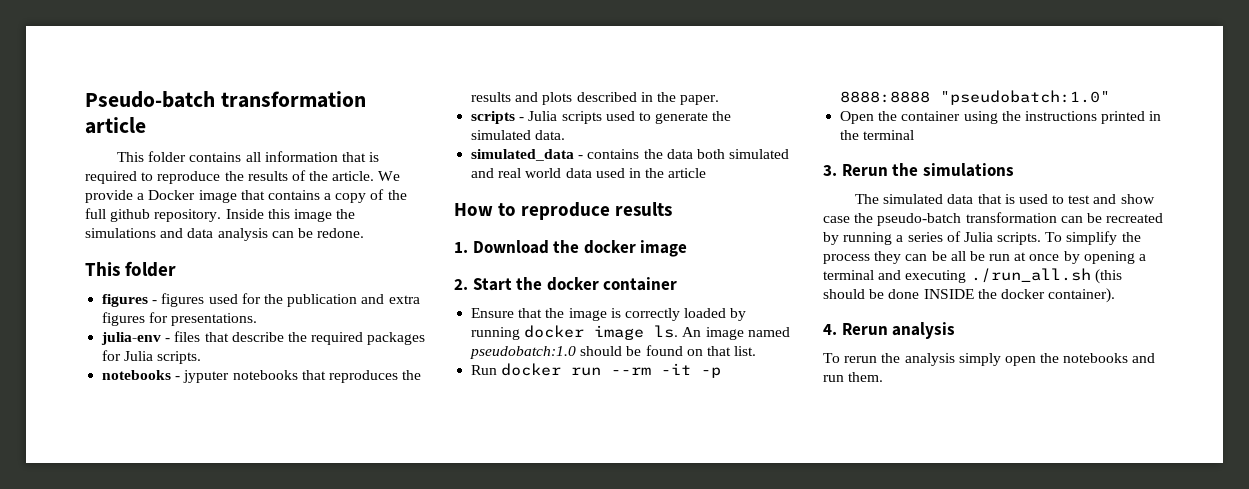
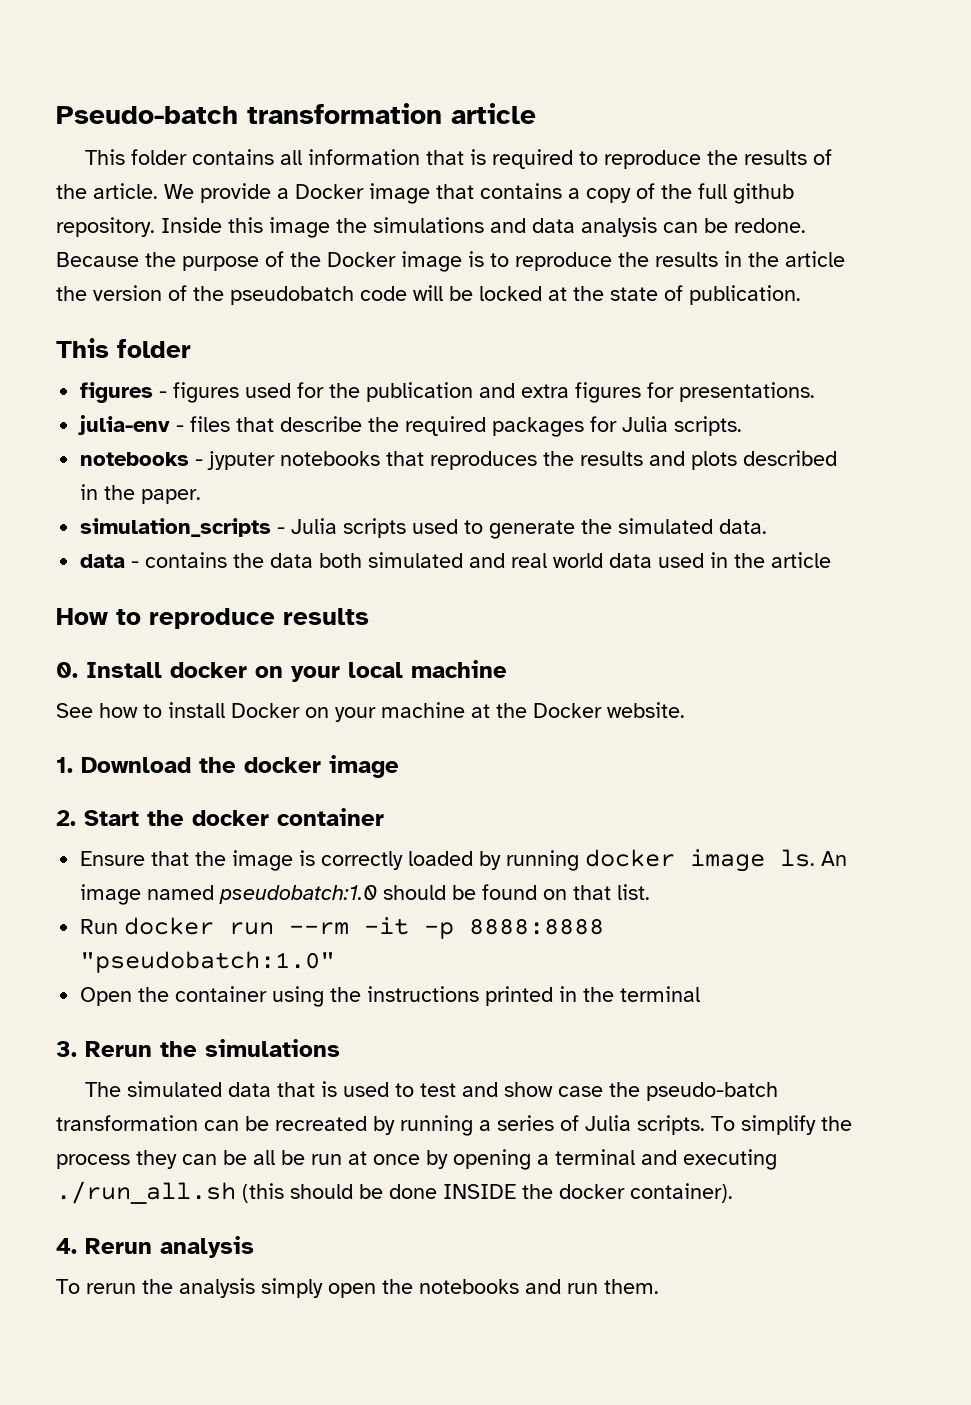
(365, 233) none -> [56,251,845,272] [56,285,801,305] Because the purpose of the Docker image is to reproduce the results in the article the version of the pseudobatch code will be locked at the state of publication.
[471,111,516,124] scripts -> [80,518,272,537] simulation_scripts
[471,149,575,161] simulated_data -> [80,554,126,568] data
(673, 209) none -> [56,660,507,682] [56,702,685,722] // 0. Install docker on your local machine // See how to install Docker on your machine at the Docker website.

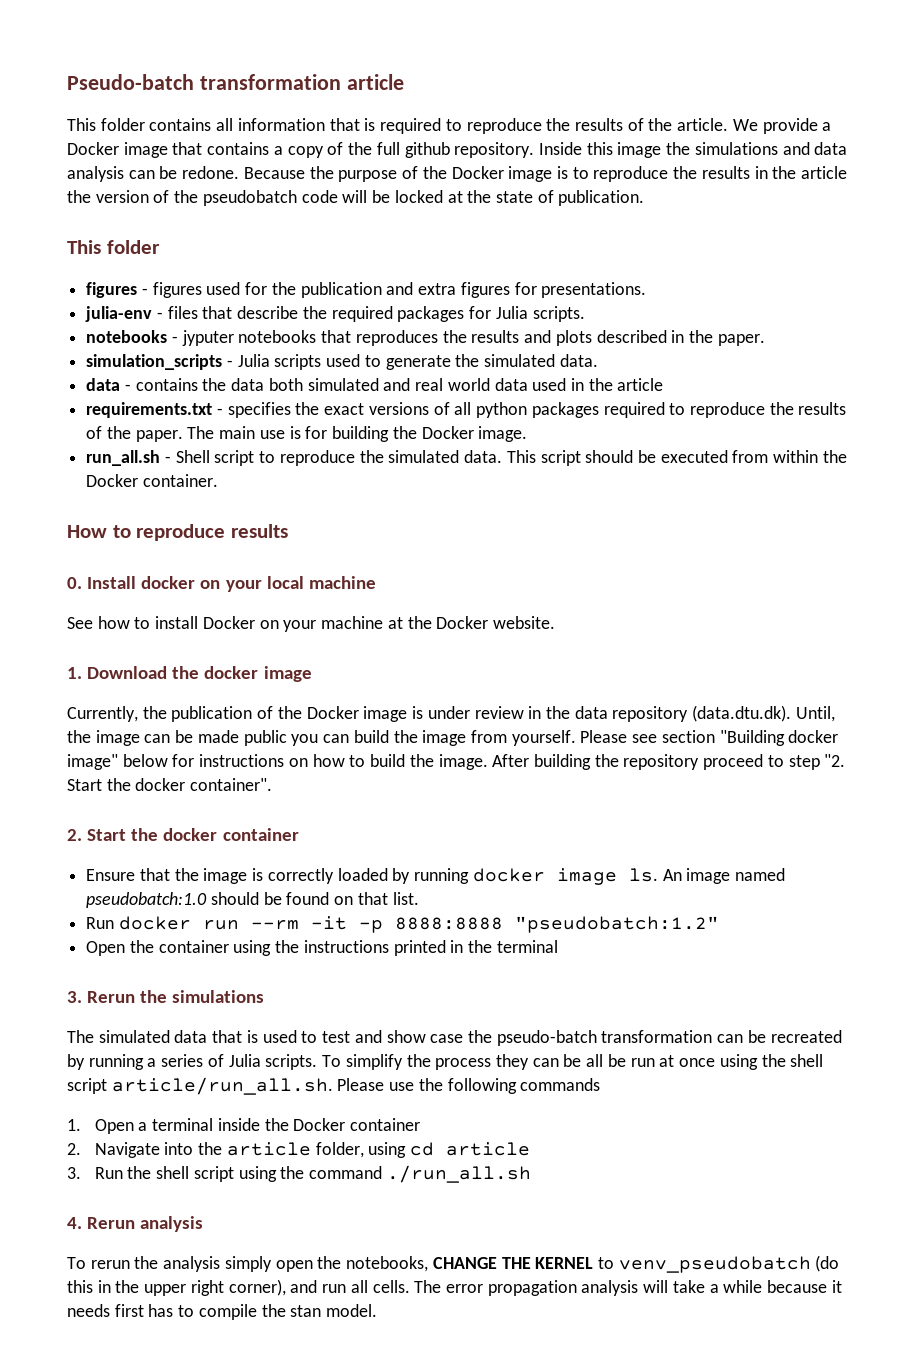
(832, 560) none -> [86,402,847,418] [86,426,528,442] [86,450,847,466] [86,474,218,487] // requirements.txt - specifies the exact versions of all python packages required to reproduce the results of the paper. The main use is for building the Docker image. // run_all.sh - Shell script to reproduce the simulated data. This script should be executed from within the Docker container.
(399, 766) none -> [67,705,835,722] [67,730,839,746] [67,754,846,770] [67,778,273,791] // Currently, the publication of the Docker image is under review in the data repository (data.dtu.dk). Until, the image can be made public you can build the image from yourself. Please see section "Building docker image" below for instructions on how to build the image. After building the repository proceed to step "2. Start the docker container".
[80,951,336,973] "pseudobatch:1.0" -> [514,916,719,933] "pseudobatch:1.2"
[426,1149,777,1170] [56,1181,733,1204] by opening a terminal and executing ./run_all.sh (this should be done INSIDE the docker container). -> [719,1054,824,1070] [67,1077,601,1095] [67,1118,421,1134] [67,1142,531,1158] [67,1165,531,1183] using the shell script article/run_all.sh. Please use the following commands // 1. Open a terminal inside the Docker container // 2. Navigate into the article folder, using cd article // 3. Run the shell script using the command ./run_all.sh
[419,1279,659,1294] notebooks and run them. -> [346,1255,840,1273] [67,1279,842,1296] [67,1304,378,1320] notebooks, CHANGE THE KERNEL to venv_pseudobatch (do this in the upper right corner), and run all cells. The error propagation analysis will take a while because it needs first has to compile the stan model.

